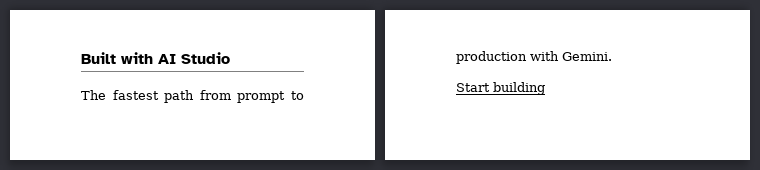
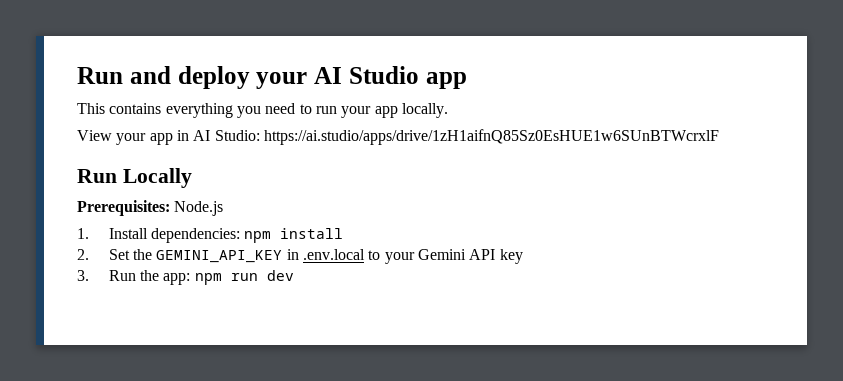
[81,52,230,64] [81,90,304,103] [456,51,612,64] [456,82,545,95] Built with AI Studio // The fastest path from prompt to production with Gemini. // Start building -> [77,66,467,89] [77,103,448,118] [77,129,719,145] [77,168,192,188] [77,200,224,216] [77,228,344,243] [77,249,523,264] [77,270,294,285] Run and deploy your AI Studio app // This contains everything you need to run your app locally. // View your app in AI Studio: https://ai.studio/apps/drive/1zH1aifnQ85Sz0EsHUE1w6SUnBTWcrxlF // Run Locally // Prerequisites: Node.js // 1. Install dependencies: npm install // 2. Set the GEMINI_API_KEY in .env.local to your Gemini API key // 3. Run the app: npm run dev

